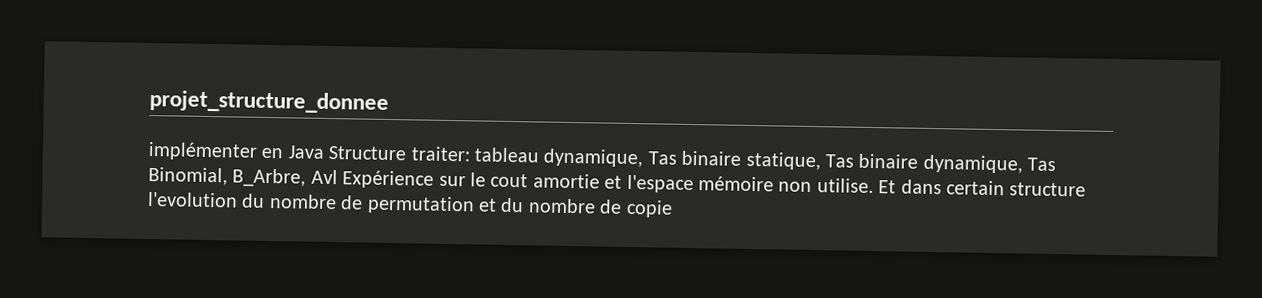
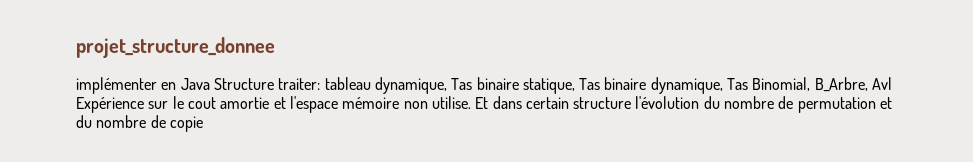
[147,192,238,208] l'evolution -> [635,96,700,109] l'évolution

